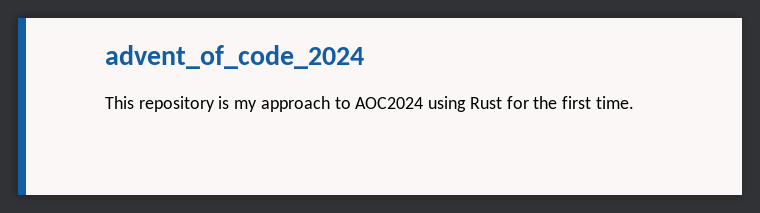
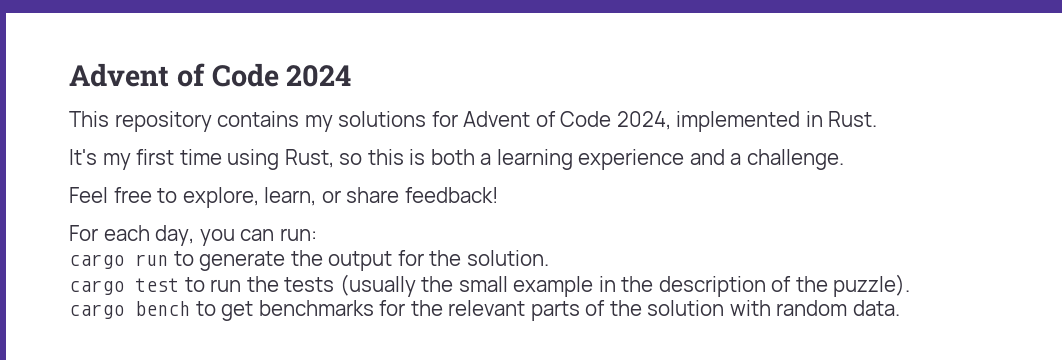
[105,45,364,69] [105,96,634,112] advent_of_code_2024 // This repository is my approach to AOC2024 using Rust for the first time. -> [69,63,352,87] [69,111,878,132] [69,149,845,170] [69,187,498,208] [69,225,317,246] [69,250,549,271] [69,274,911,297] [69,300,900,321] Advent of Code 2024 // This repository contains my solutions for Advent of Code 2024, implemented in Rust. // It's my first time using Rust, so this is both a learning experience and a challenge. // Feel free to explore, learn, or share feedback! // For each day, you can run: // cargo run to generate the output for the solution. // cargo test to run the tests (usually the small example in the description of the puzzle). // cargo bench to get benchmarks for the relevant parts of the solution with random data.

